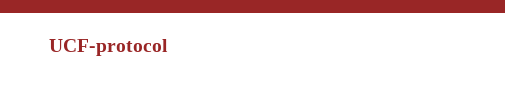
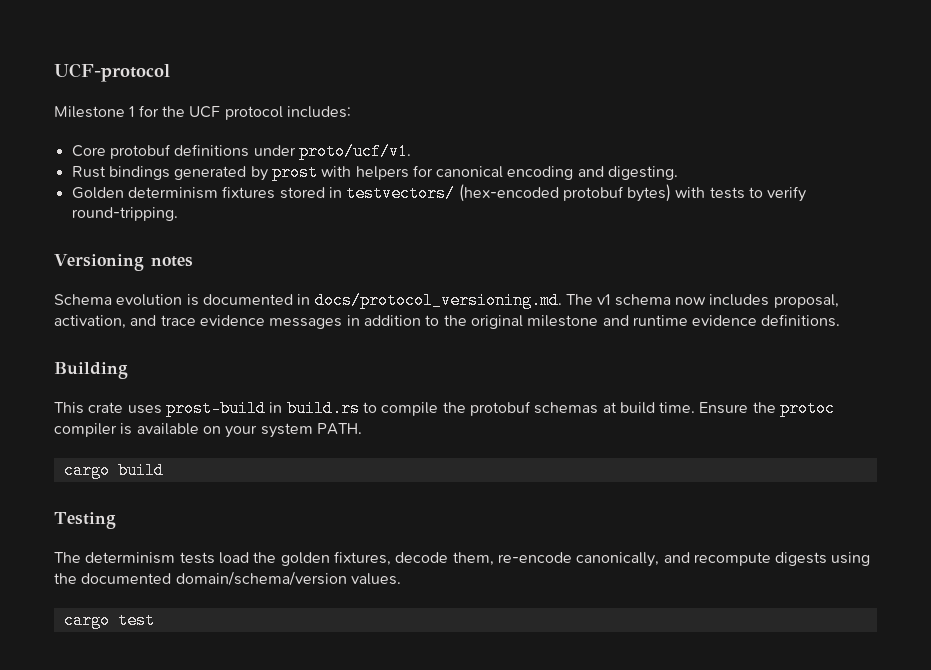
(168, 47) none -> [54,105,351,120] [71,143,411,160] [71,164,679,181] [71,184,807,202] [71,207,178,221] [54,254,193,271] [54,292,839,309] [54,314,841,329] [54,362,128,379] [54,400,836,417] [54,423,362,438] [63,462,164,479] [54,512,116,529] [54,551,871,567] [54,571,401,586] [63,612,155,629] // Milestone 1 for the UCF protocol includes: // Core protobuf definitions under proto/ucf/v1. // Rust bindings generated by prost with helpers for canonical encoding and digesting. // Golden determinism fixtures stored in testvectors/ (hex-encoded protobuf bytes) with tests to verify round-tripping. // Versioning notes // Schema evolution is documented in docs/protocol_versioning.md. The v1 schema now includes proposal, activation, and trace evidence messages in addition to the original milestone and runtime evidence definitions. // Building // This crate uses prost-build in build.rs to compile the protobuf schemas at build time. Ensure the protoc compiler is available on your system PATH. // cargo build // Testing // The determinism tests load the golden fixtures, decode them, re-encode canonically, and recompute digests using the documented domain/schema/version values. // cargo test

